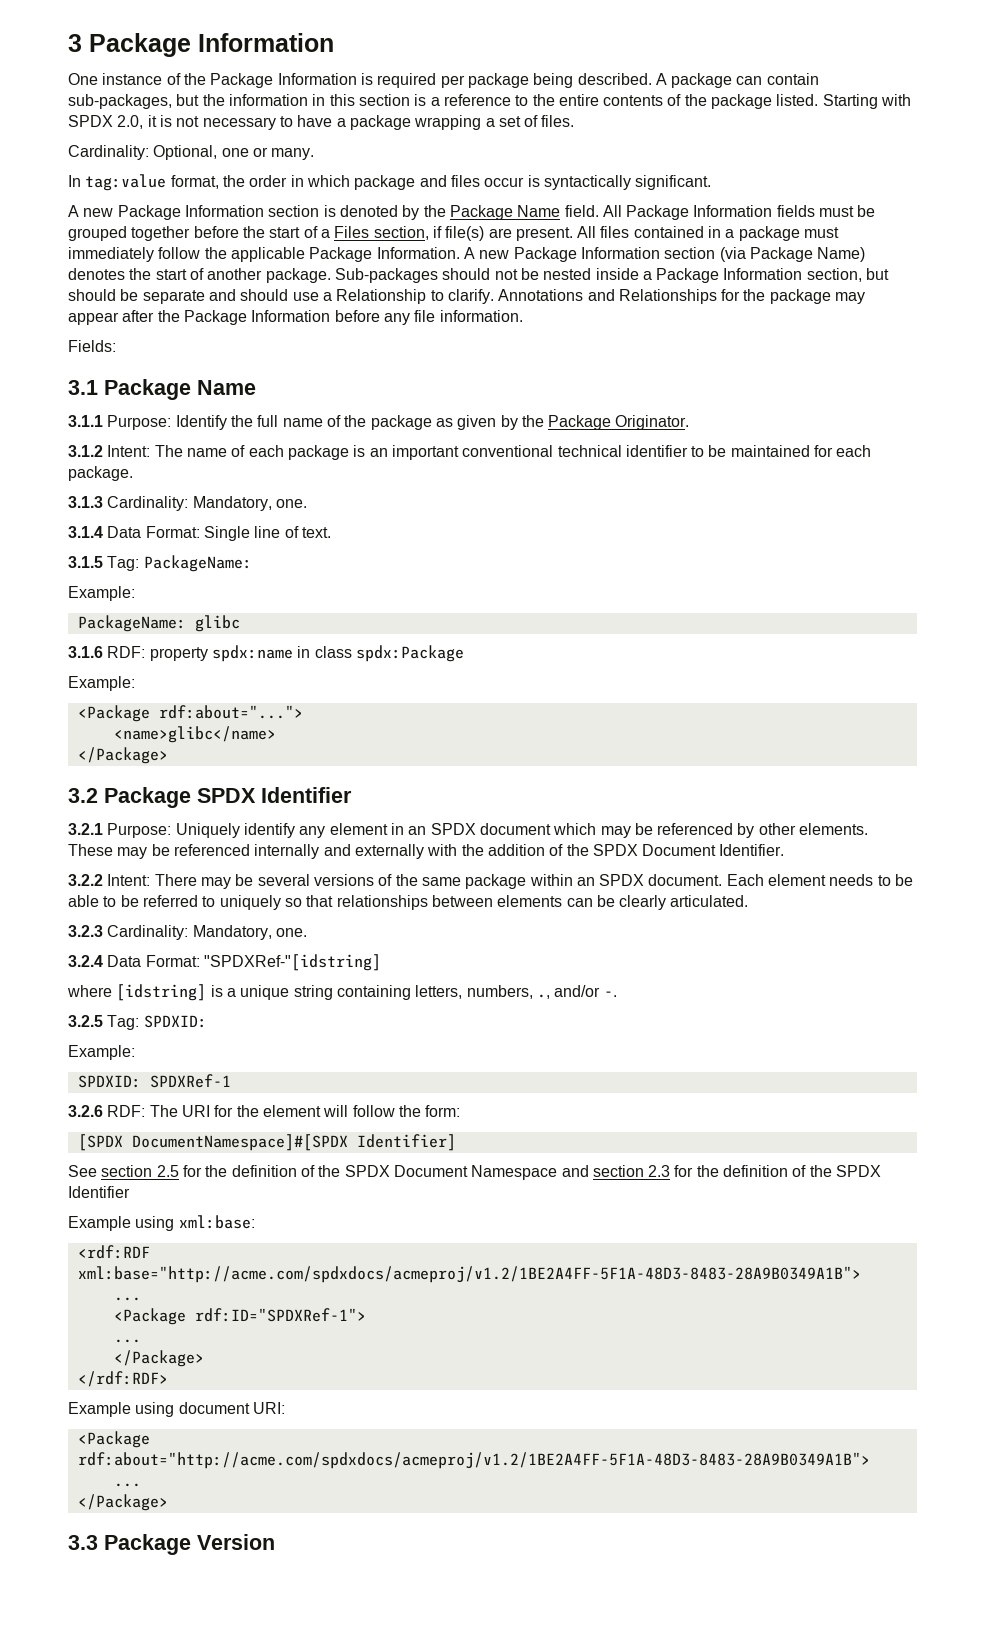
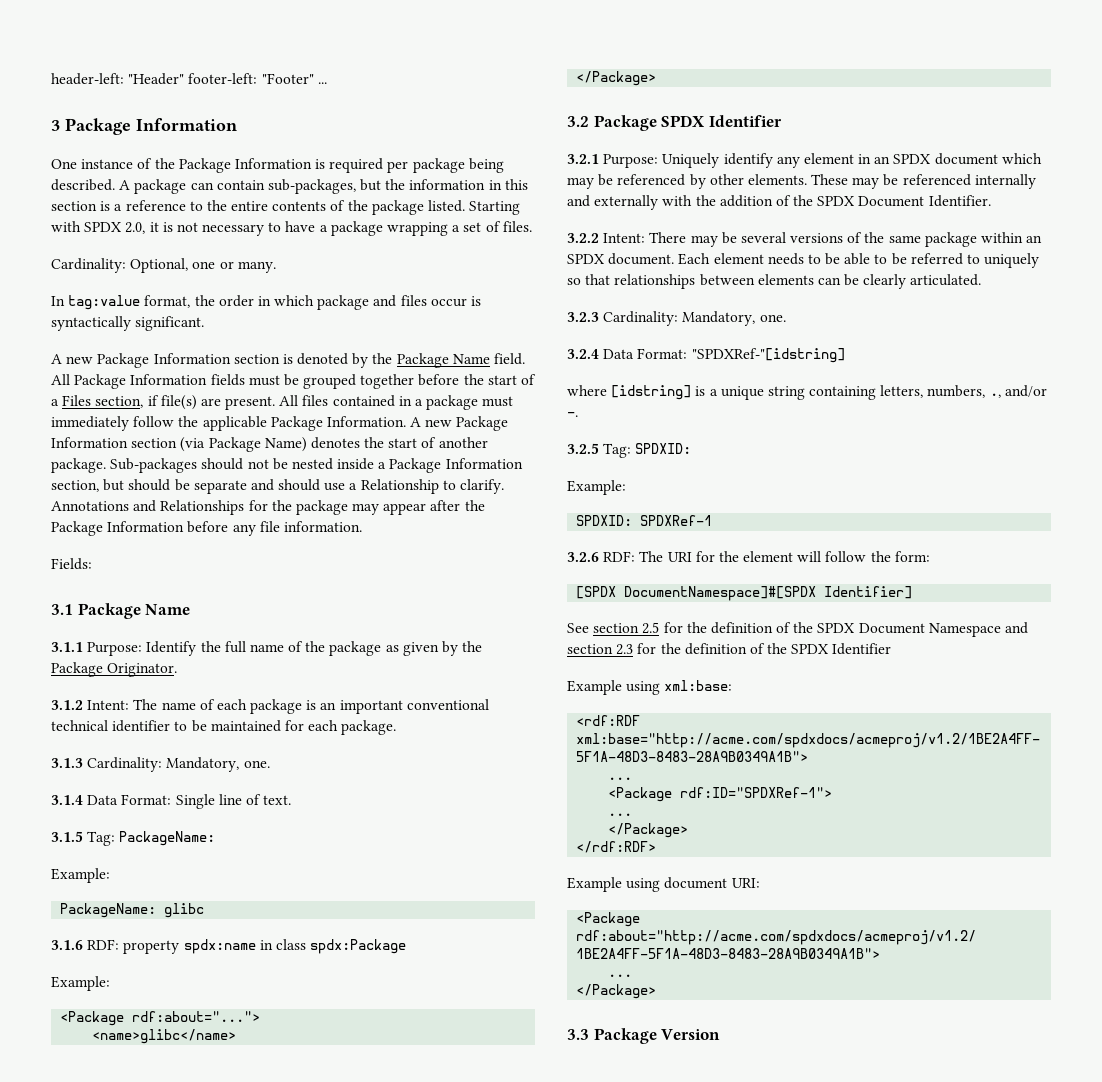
(68, 43) none -> [51,73,327,85] header-left: "Header" footer-left: "Footer" ... //

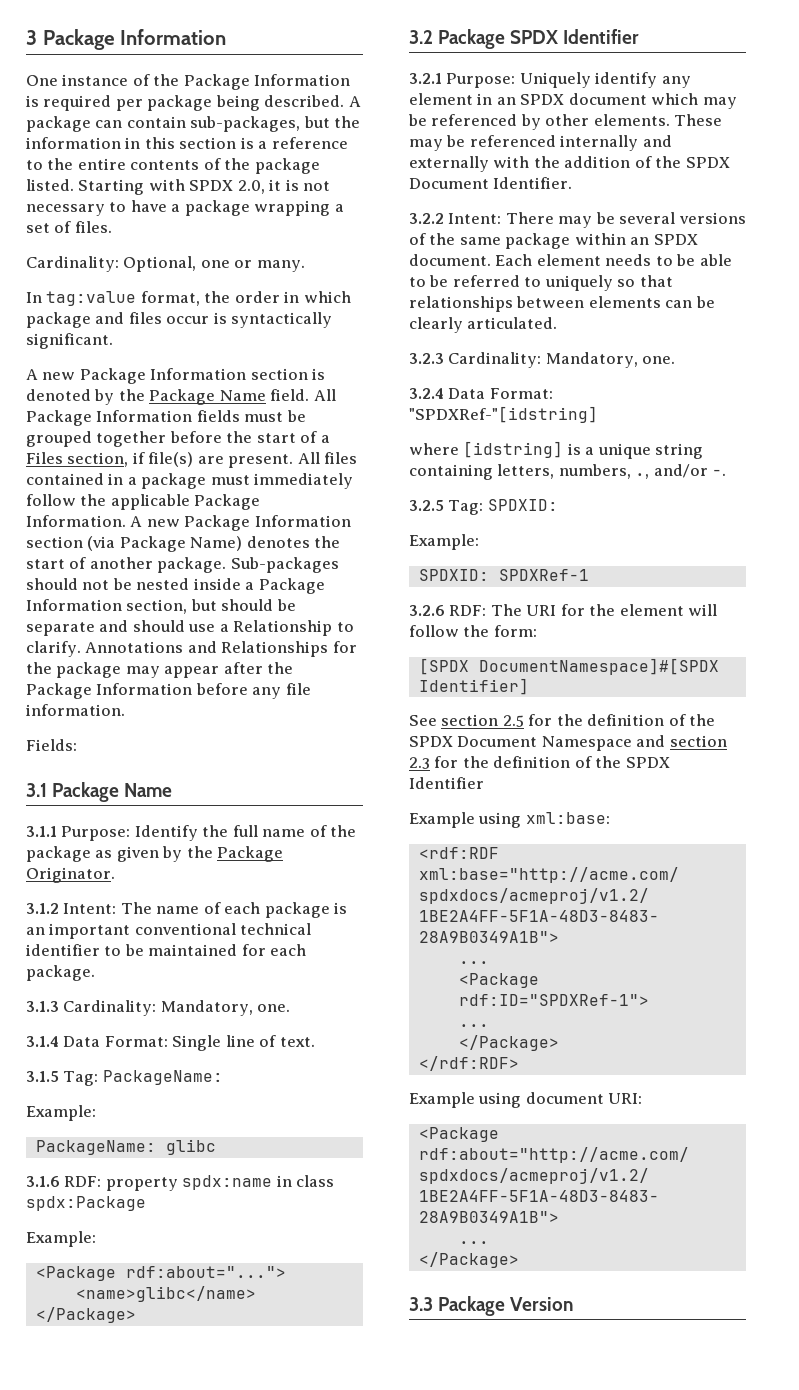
[51,73,327,85] header-left: "Header" footer-left: "Footer" ... // -> (26, 37) none

